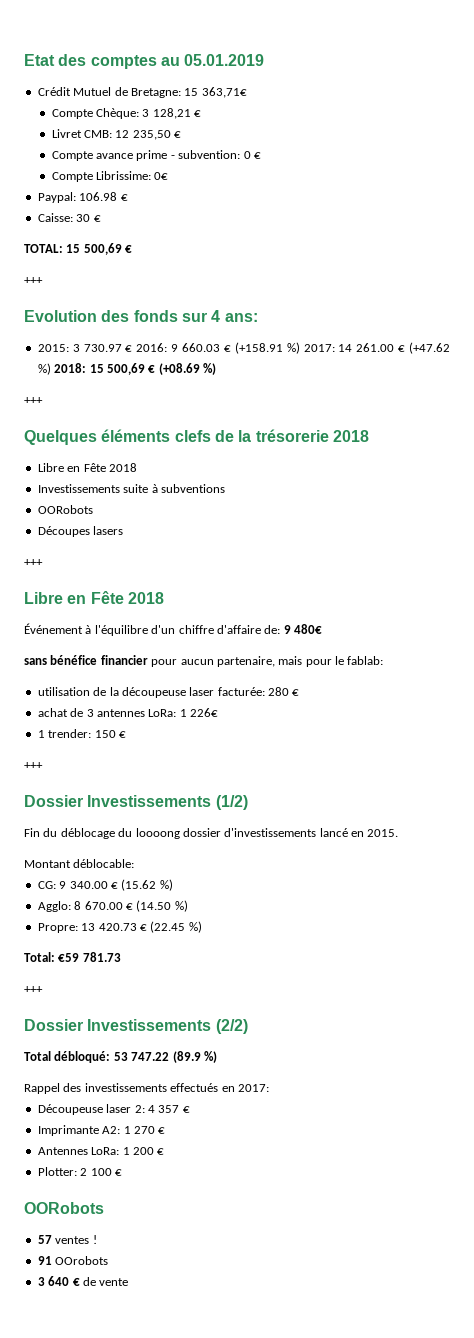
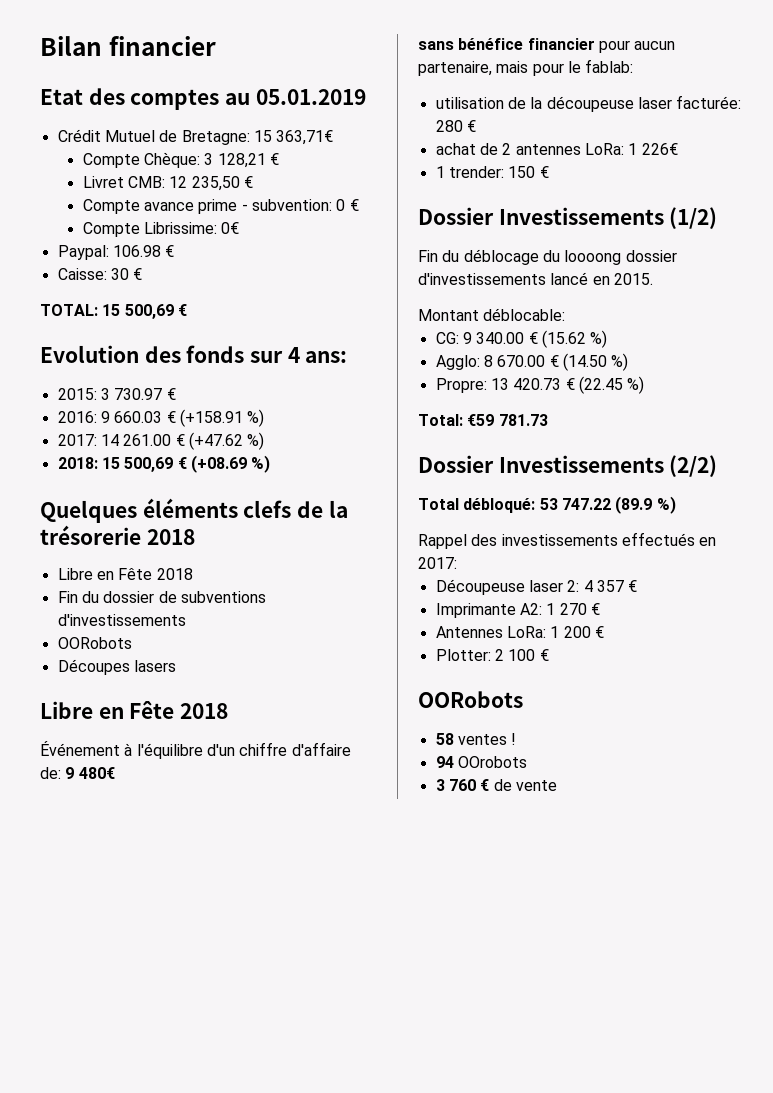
(24, 60) none -> [40,36,216,56] Bilan financier //
[24,277,43,284] // +++ -> (187, 310) none
(133, 348) none -> (176, 394) //
(300, 348) none -> (265, 418) //
(51, 369) none -> (265, 441) //
[24,397,43,404] // +++ -> (271, 464) none
[37,484,158,493] Investissements suite à -> [57,591,177,603] Fin du dossier de
(225, 488) none -> [57,614,186,626] d'investissements
[24,559,43,566] // +++ -> (176, 666) none
[86,709,94,717] 3 -> [502,143,512,155] 2
[24,762,43,769] // +++ -> (549, 172) none
[24,986,43,993] // +++ -> (548, 420) none
[37,1235,52,1244] 57 -> [435,733,454,745] 58
[37,1256,52,1265] 91 -> [435,756,454,768] 94
[48,1276,70,1286] 640 -> [448,779,476,791] 760

